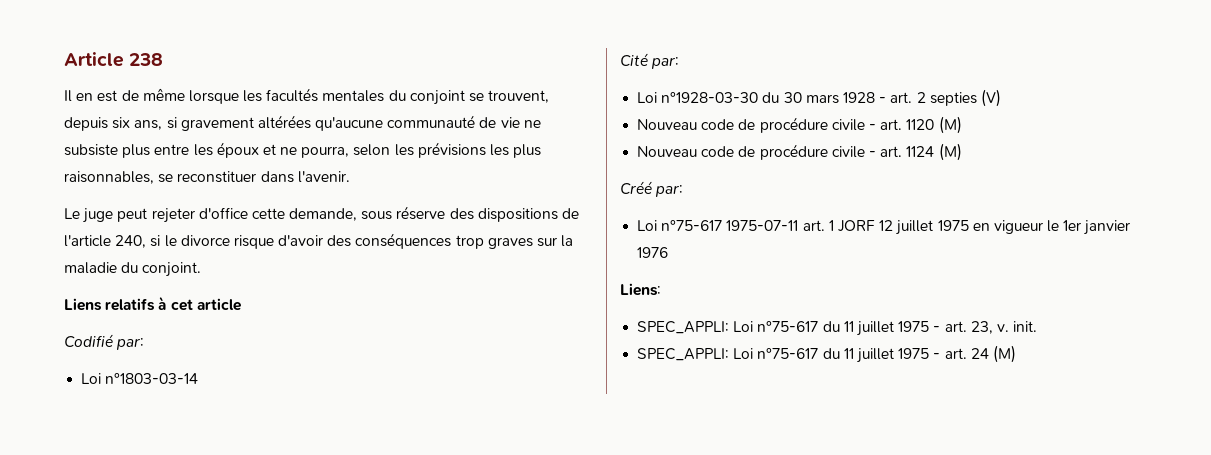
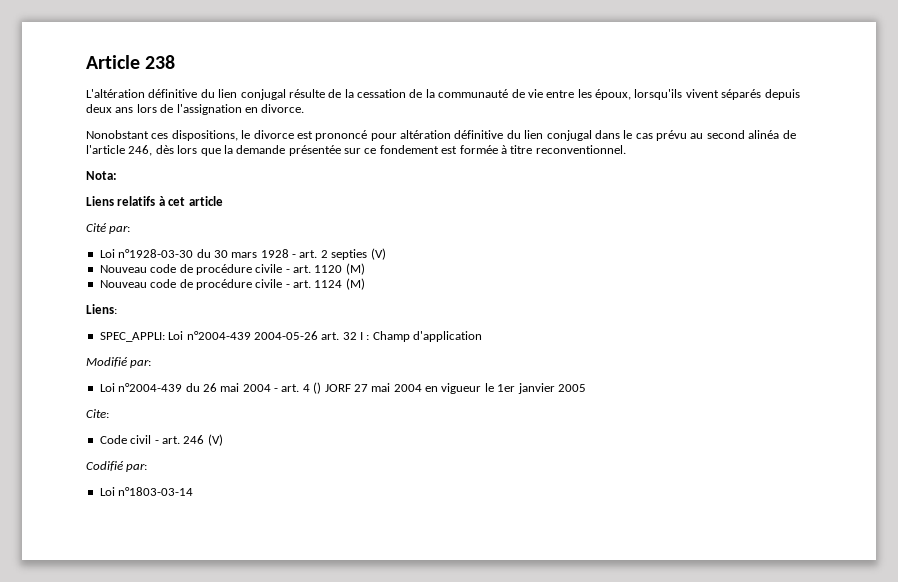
[64,88,550,105] [64,115,541,131] [64,142,542,158] [64,171,350,184] [64,206,580,223] [64,233,574,249] [64,262,202,277] Il en est de même lorsque les facultés mentales du conjoint se trouvent, depuis six ans, si gravement altérées qu'aucune communauté de vie ne subsiste plus entre les époux et ne pourra, selon les prévisions les plus raisonnables, se reconstituer dans l'avenir. // Le juge peut rejeter d'office cette demande, sous réserve des dispositions de l'article 240, si le divorce risque d'avoir des conséquences trop graves sur la maladie du conjoint. -> [86,89,800,100] [86,104,305,115] [86,130,796,141] [86,145,626,156] [86,171,117,180] L'altération définitive du lien conjugal résulte de la cessation de la communauté de vie entre les époux, lorsqu'ils vivent séparés depuis deux ans lors de l'assignation en divorce. // Nonobstant ces dispositions, le divorce est prononcé pour altération définitive du lien conjugal dans le cas prévu au second alinéa de l'article 246, dès lors que la demande présentée sur ce fondement est formée à titre reconventionnel. // Nota:
[64,334,145,350] [81,373,199,384] // Codifié par: // Loi n°1803-03-14 -> (223, 201) none
[620,181,684,197] [637,220,969,235] Créé par: // Loi n°75-617 1975-07-11 art. 1 JORF 12 juillet 1975 -> [86,304,117,314] [99,331,483,342] [86,357,152,368] [99,382,422,394] Liens: // SPEC_APPLI: Loi n°2004-439 2004-05-26 art. 32 I : Champ d'application // Modifié par: // Loi n°2004-439 du 26 mai 2004 - art. 4 () JORF 27 mai 2004
[637,247,669,258] [620,283,661,296] [637,321,1038,336] [637,345,1016,363] 1976 // Liens: // SPEC_APPLI: Loi n°75-617 du 11 juillet 1975 - art. 23, v. init. // SPEC_APPLI: Loi n°75-617 du 11 juillet 1975 - art. 24 (M) -> [557,384,586,392] [86,409,109,418] [99,434,223,446] [86,461,148,472] [99,487,194,496] 2005 // Cite: // Code civil - art. 246 (V) // Codifié par: // Loi n°1803-03-14

